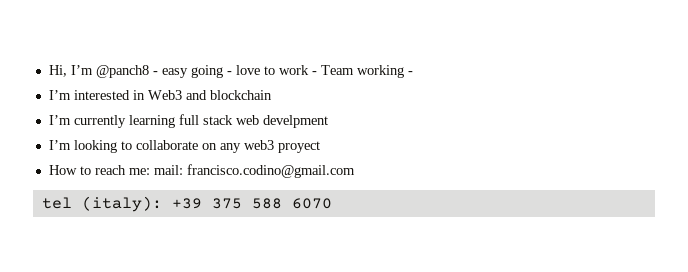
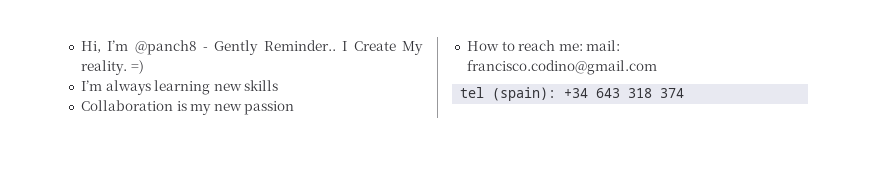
[161,65,413,78] [48,90,272,100] [48,114,328,128] [48,140,320,153] easy going - love to work - Team working - // I’m interested in Web3 and blockchain // I’m currently learning full stack web develpment // I’m looking to collaborate on any web3 proyect -> [214,40,424,55] [80,60,144,75] [80,80,279,95] [80,100,295,115] Gently Reminder.. I Create My reality. =) // I’m always learning new skills // Collaboration is my new passion
[81,196,332,212] (italy): +39 375 588 6070 -> [492,87,685,101] (spain): +34 643 318 374

